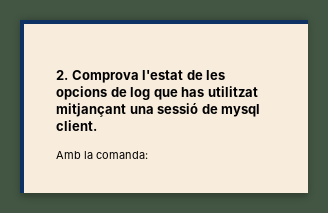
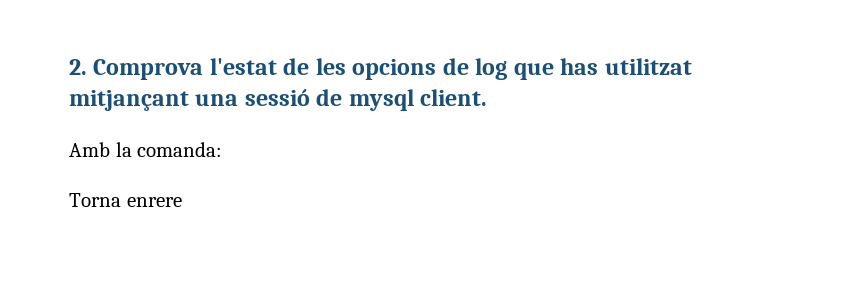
(148, 155) none -> [69,193,182,207] // Torna enrere

